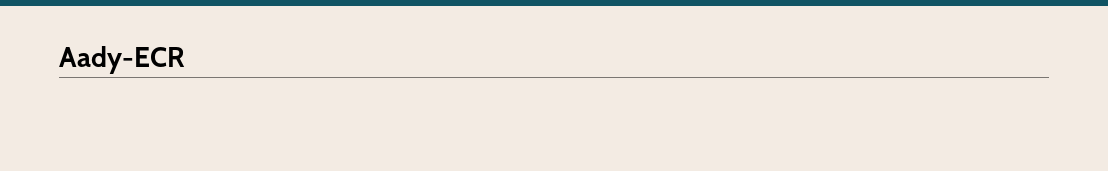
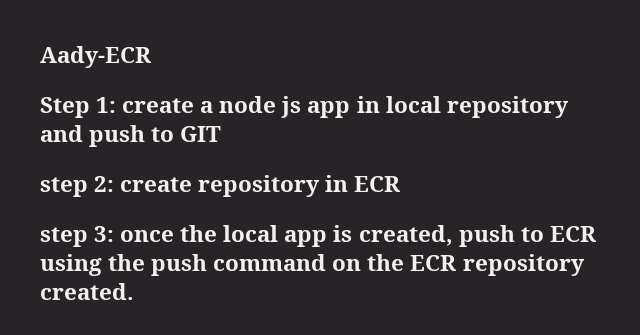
(185, 60) none -> [40,96,569,118] [40,125,222,147] [40,175,401,197] [40,225,596,247] [40,254,585,276] [40,283,134,300] // Step 1: create a node js app in local repository and push to GIT // step 2: create repository in ECR // step 3: once the local app is created, push to ECR using the push command on the ECR repository created.

